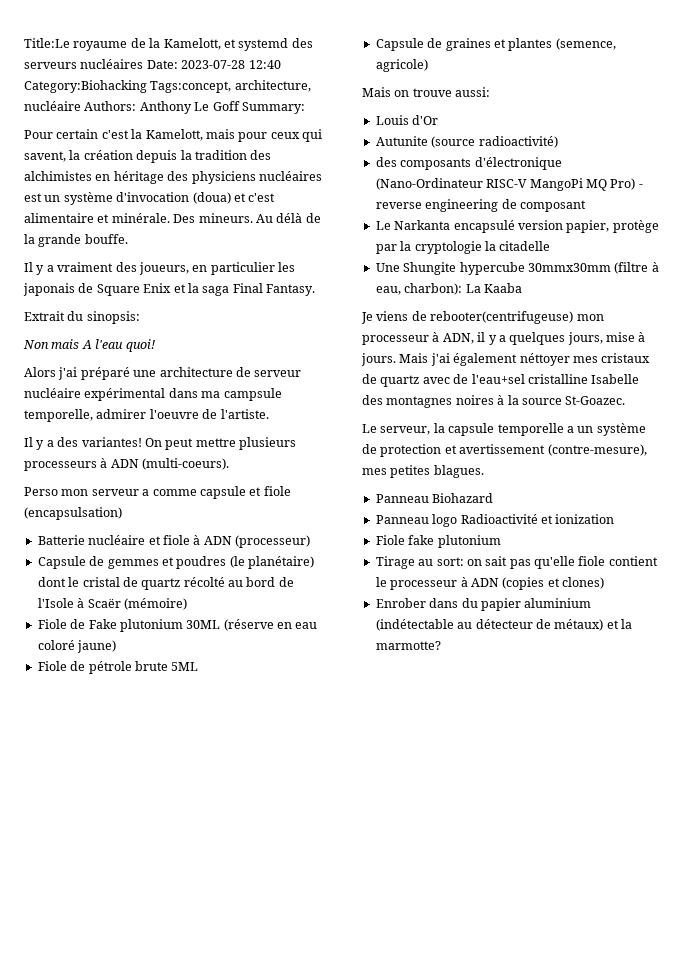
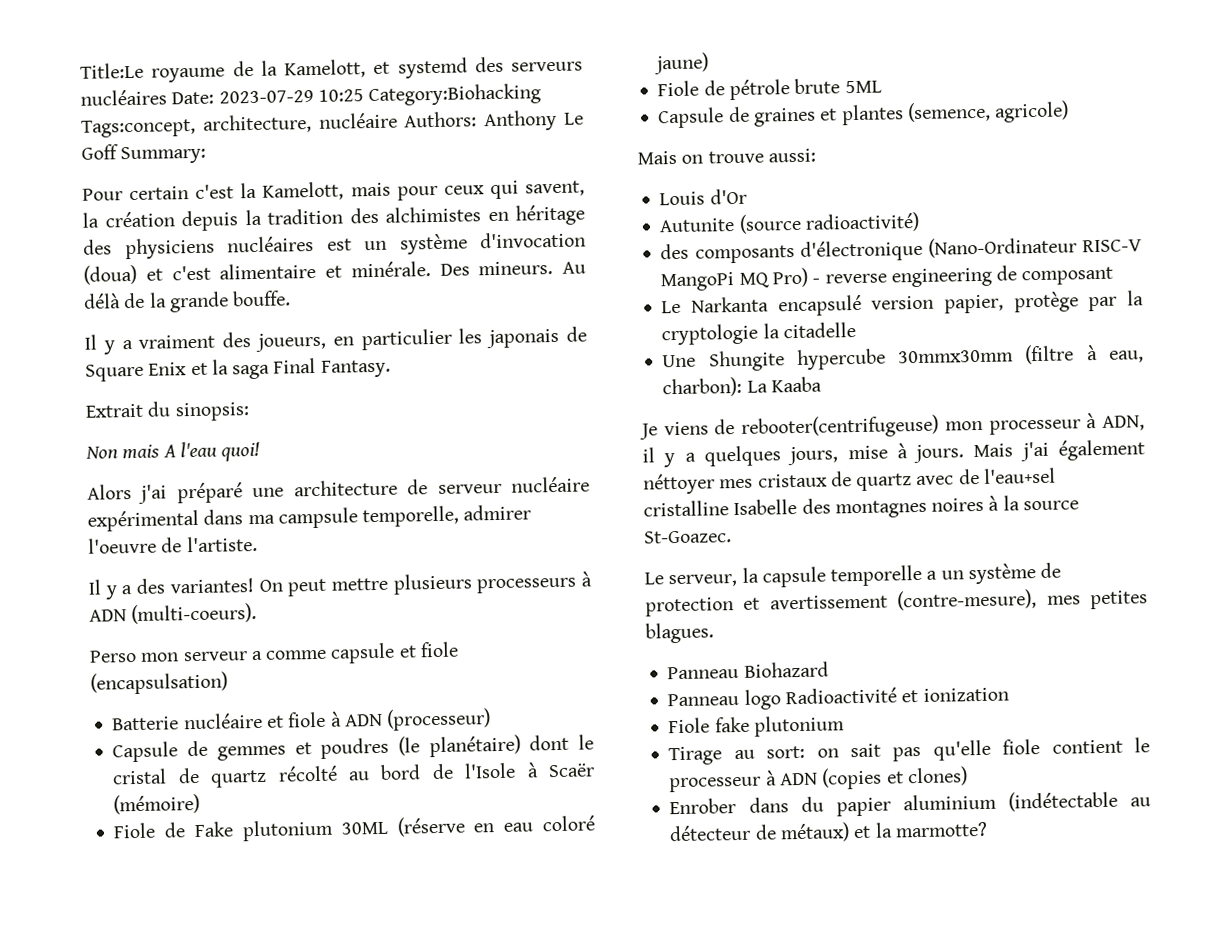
[181,60,281,69] 2023-07-28 12:40 -> [218,89,364,104] 2023-07-29 10:25

